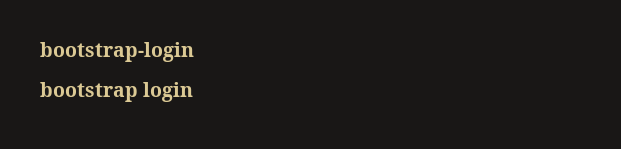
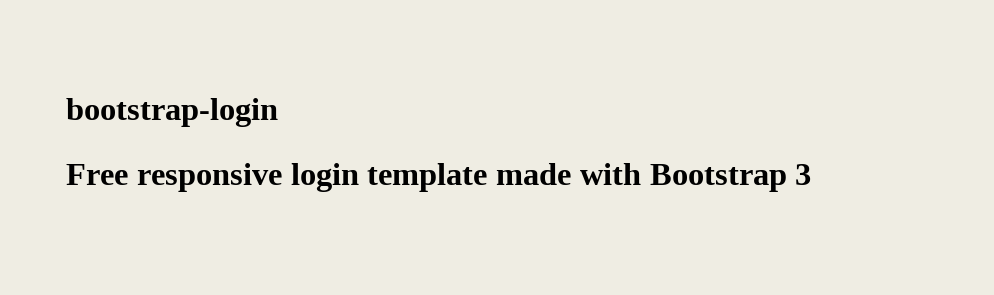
[40,82,194,102] bootstrap login -> [66,163,812,192] Free responsive login template made with Bootstrap 3

